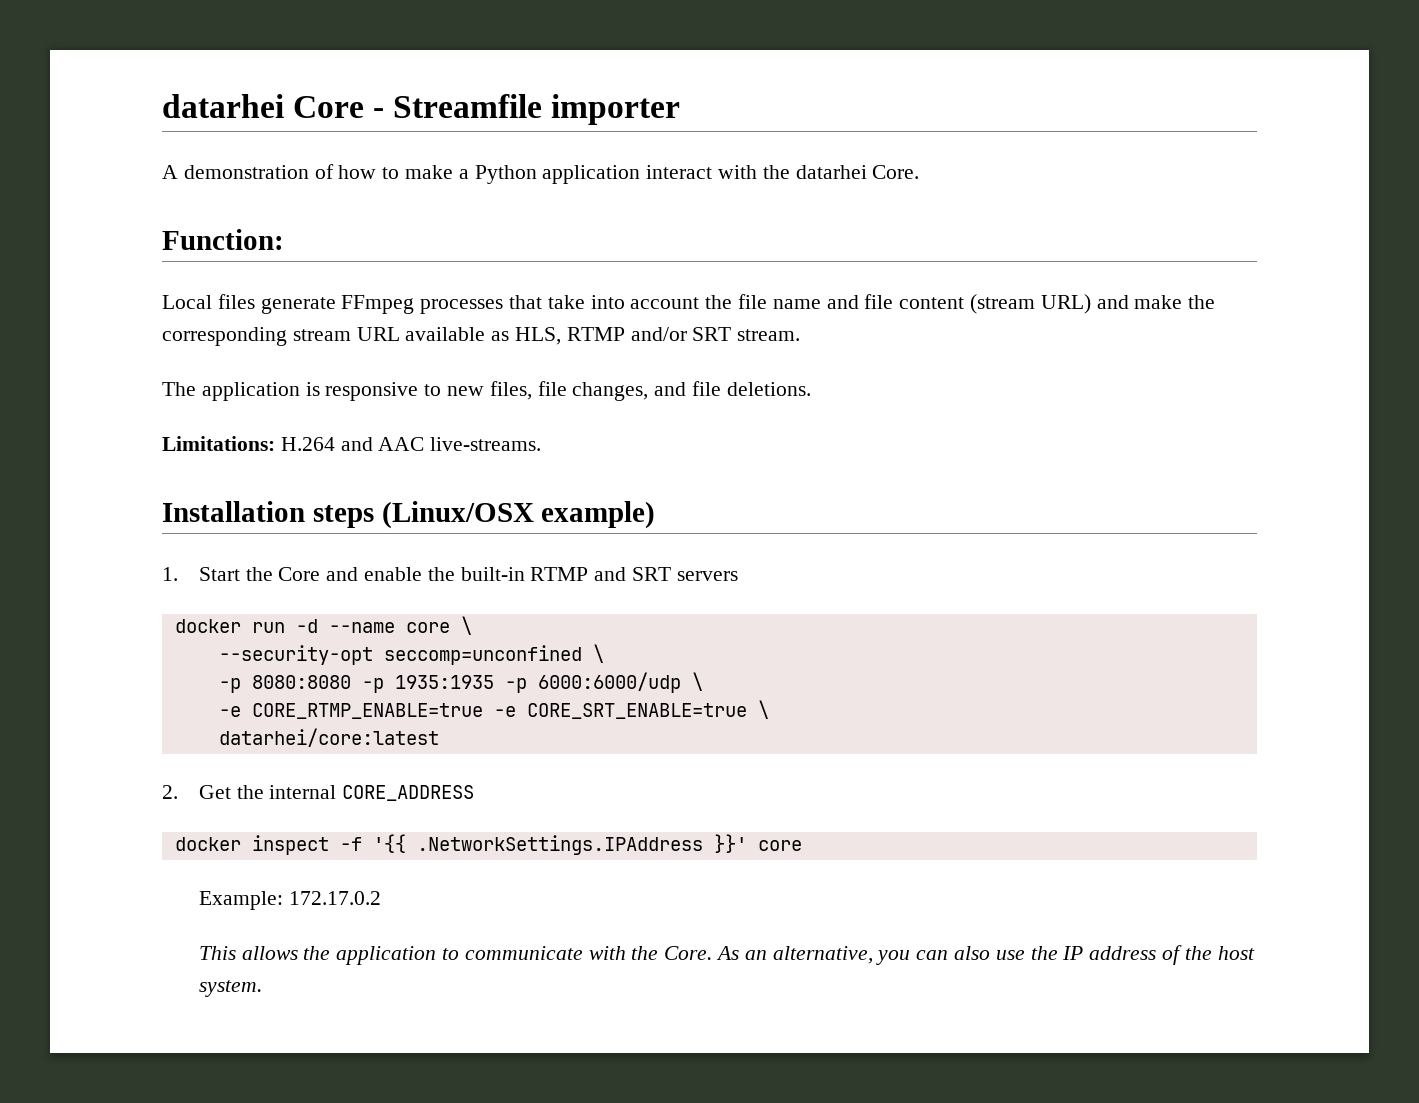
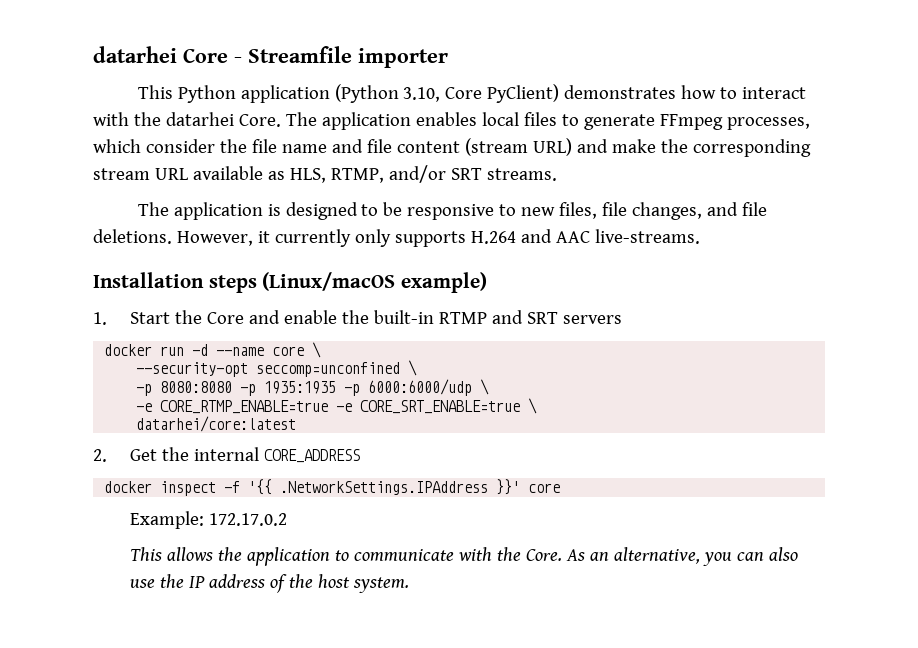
[162,164,641,184] A demonstration of how to make a Python application -> [137,84,738,103] This Python application (Python 3.10, Core PyClient) demonstrates how to
[162,229,284,250] [162,294,700,314] // Function: // Local files generate FFmpeg processes that take into account -> [285,112,810,130] [93,139,215,153] The application enables local files to generate FFmpeg processes, which consider
[566,327,625,341] RTMP -> [330,168,384,183] RTMP,
[737,329,801,341] stream. -> [486,168,557,181] streams.
(320, 389) none -> [285,202,403,220] designed to be
[162,436,275,451] // Limitations: -> [176,229,466,247] However, it currently only supports
[381,501,534,529] (Linux/OSX -> [262,272,396,291] (Linux/macOS

